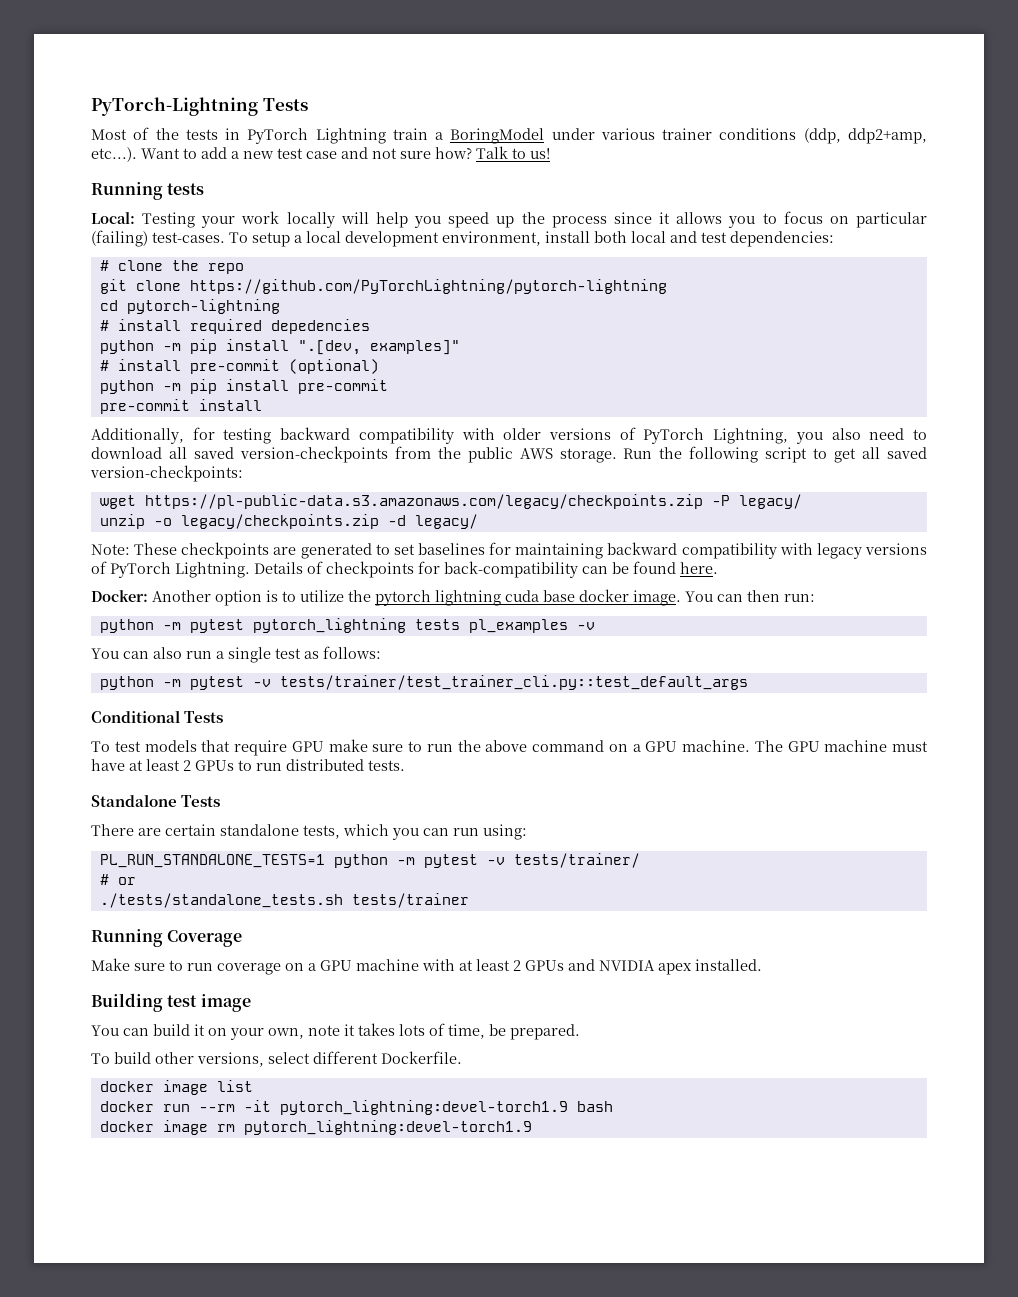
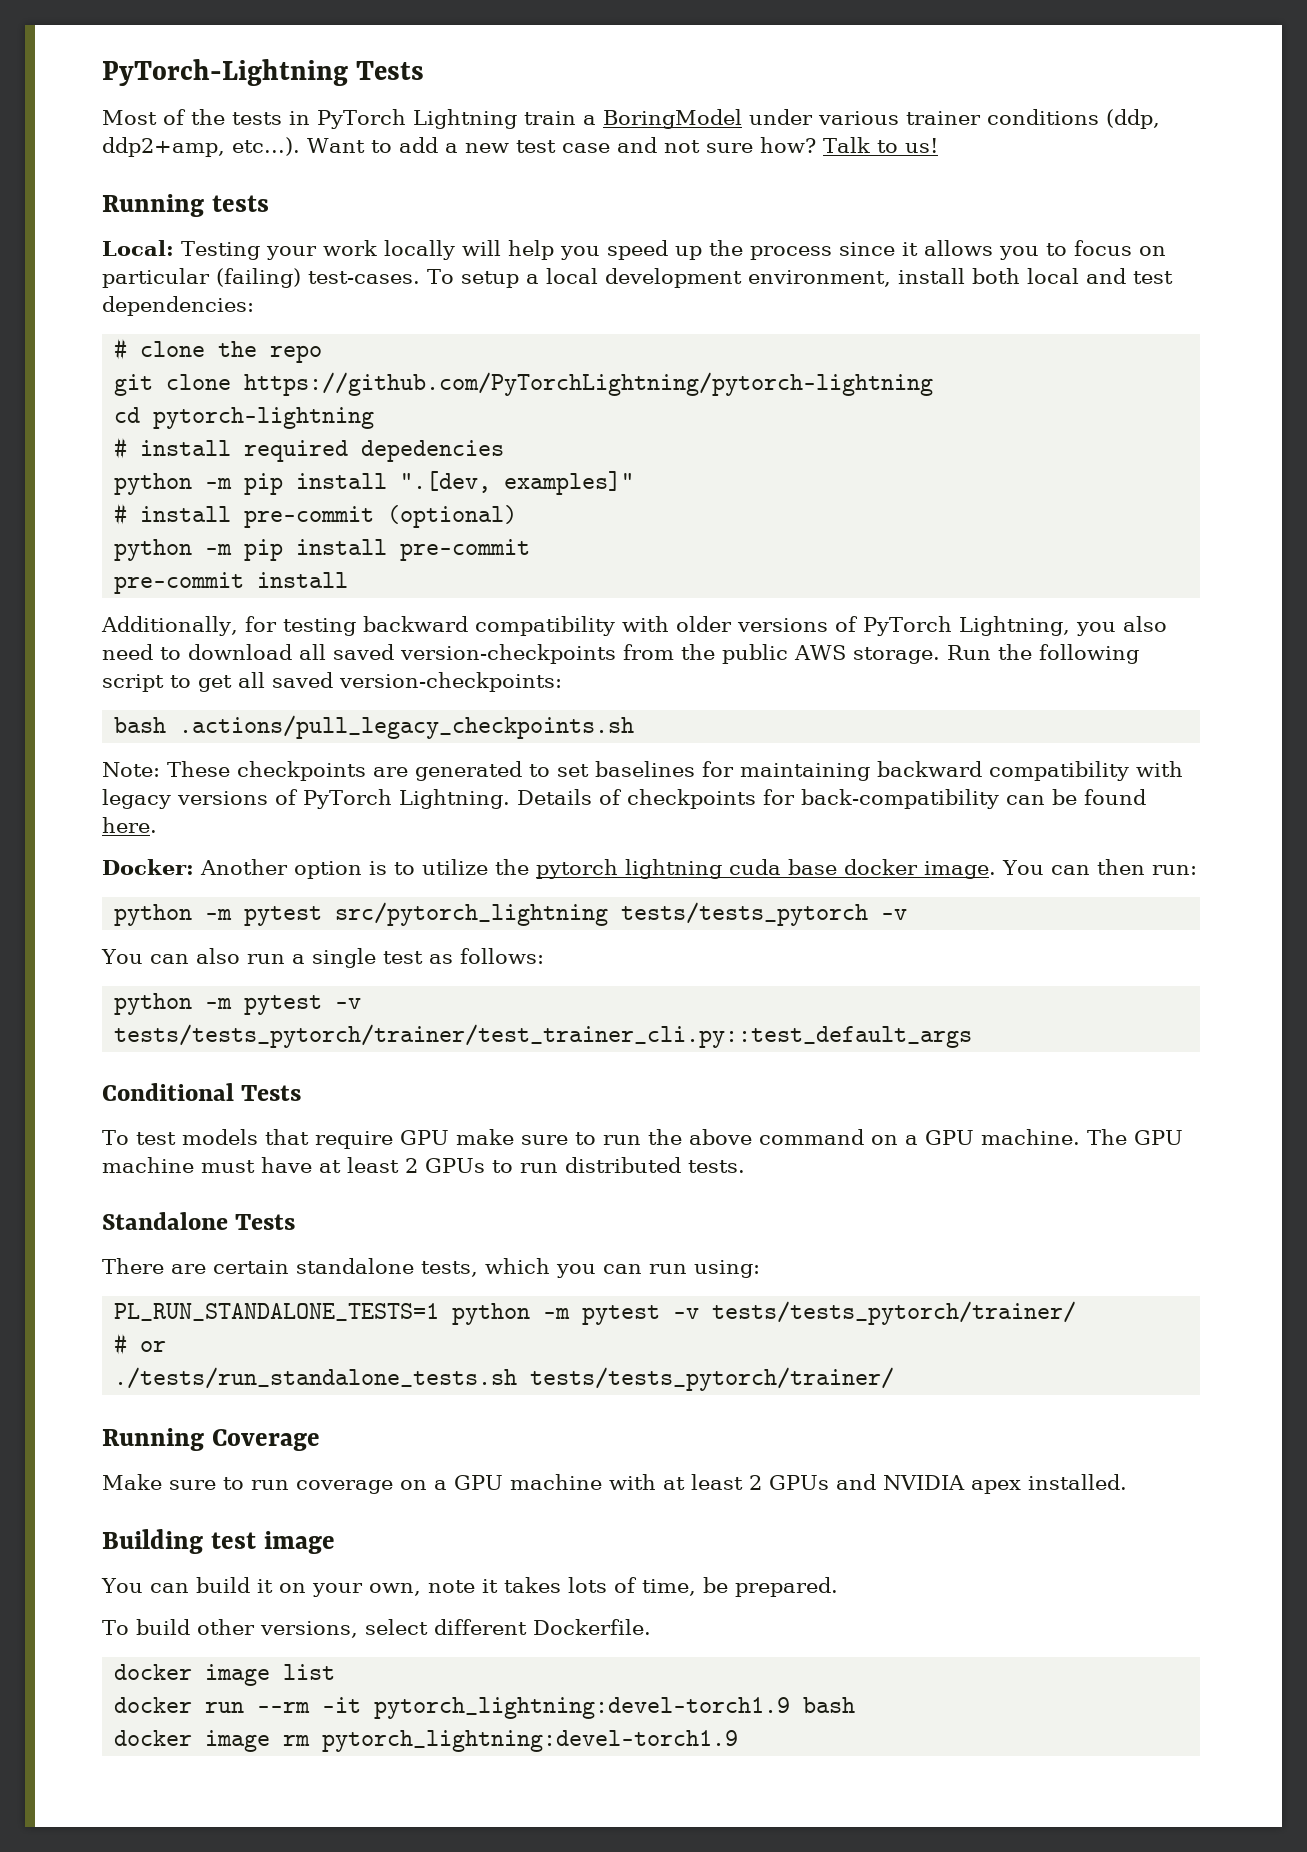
[99,494,802,509] [99,514,478,529] wget https://pl-public-data.s3.amazonaws.com/legacy/checkpoints.zip -P legacy/ // unzip -o legacy/checkpoints.zip -d legacy/ -> [114,715,635,739] bash .actions/pull_legacy_checkpoints.sh
[252,618,568,633] pytorch_lightning tests pl_examples -> [335,902,869,926] src/pytorch_lightning tests/tests_pytorch
[279,675,748,690] tests/trainer/test_trainer_cli.py::test_default_args -> [114,1024,973,1048] tests/tests_pytorch/trainer/test_trainer_cli.py::test_default_args
[513,853,640,868] tests/trainer/ -> [712,1301,1077,1325] tests/tests_pytorch/trainer/
[99,893,469,908] ./tests/standalone_tests.sh tests/trainer -> [114,1367,895,1391] ./tests/run_standalone_tests.sh tests/tests_pytorch/trainer/

